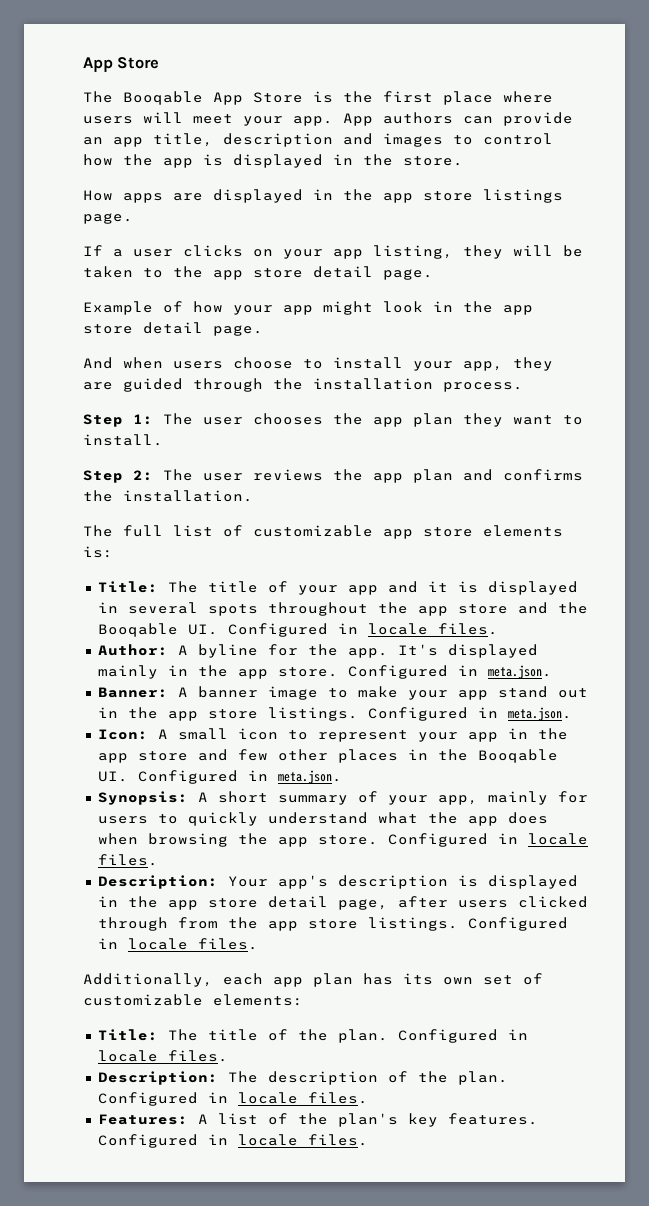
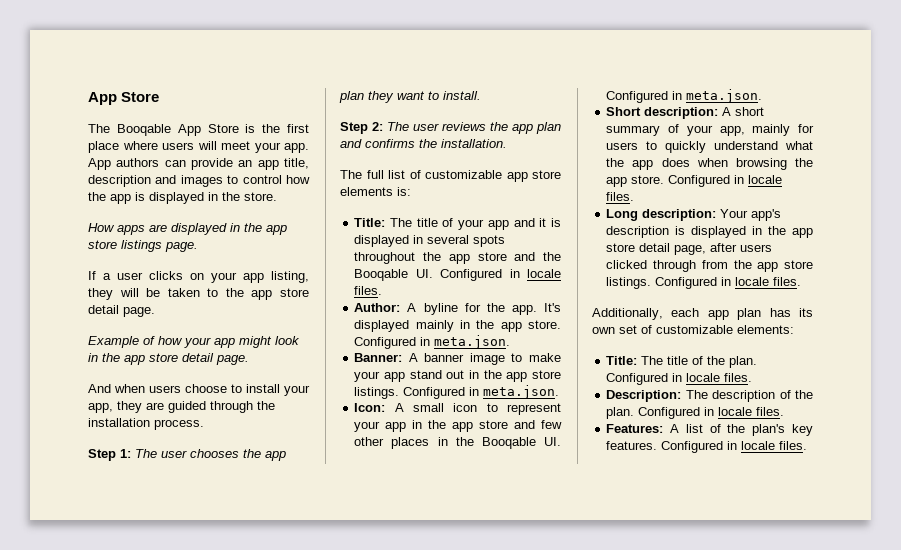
[97,791,188,805] Synopsis: -> [606,107,719,119] Short description:
[97,875,218,889] Description: -> [606,209,717,221] Long description:

